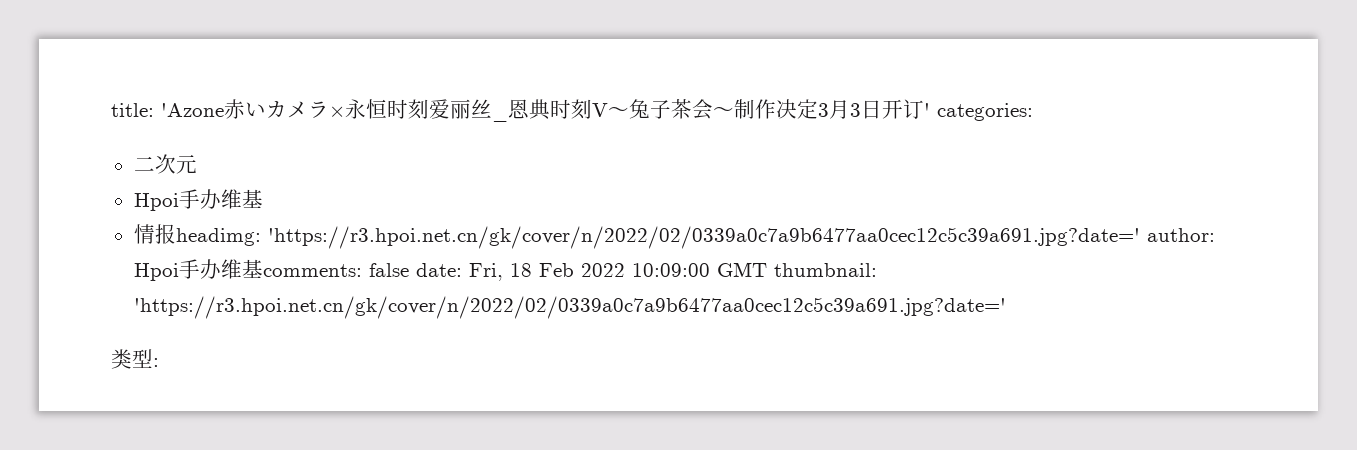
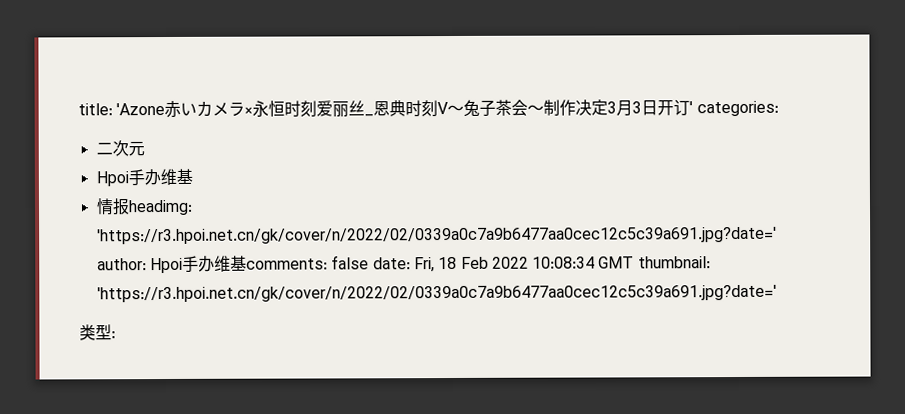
[631,263,710,277] 10:09:00 -> [532,256,596,269] 10:08:34

